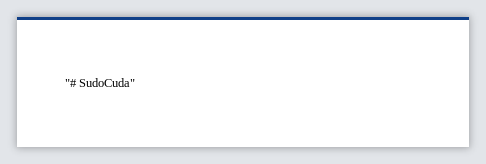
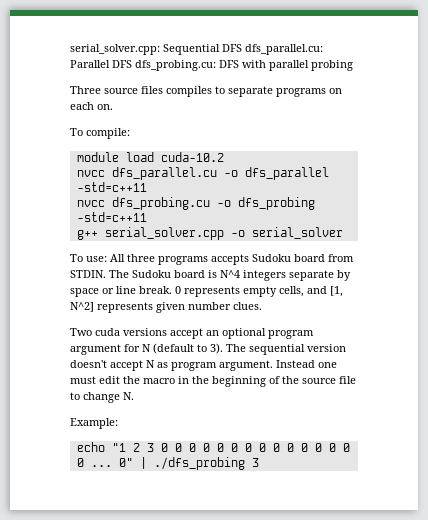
[65,78,136,87] "# SudoCuda" -> [70,44,323,55] [70,60,353,71] [70,86,342,97] [70,102,113,110] [70,128,130,139] [76,152,224,162] [76,167,329,180] [76,182,147,192] [76,197,315,210] [76,212,147,222] [76,227,343,240] [70,254,354,265] [70,270,351,281] [70,286,343,297] [70,302,262,313] [70,328,314,339] [70,343,346,355] [70,360,337,371] [70,376,356,387] [70,392,134,403] [70,418,118,429] [76,442,350,452] [76,457,259,470] serial_solver.cpp: Sequential DFS dfs_parallel.cu: Parallel DFS dfs_probing.cu: DFS with parallel probing // Three source files compiles to separate programs on each on. // To compile: // module load cuda-10.2 // nvcc dfs_parallel.cu -o dfs_parallel -std=c++11 // nvcc dfs_probing.cu -o dfs_probing -std=c++11 // g++ serial_solver.cpp -o serial_solver // To use: All three programs accepts Sudoku board from STDIN. The Sudoku board is N^4 integers separate by space or line break. 0 represents empty cells, and [1, N^2] represents given number clues. // Two cuda versions accept an optional program argument for N (default to 3). The sequential version doesn't accept N as program argument. Instead one must edit the macro in the beginning of the source file to change N. // Example: // echo "1 2 3 0 0 0 0 0 0 0 0 0 0 0 0 0 0 0 ... 0" | ./dfs_probing 3

